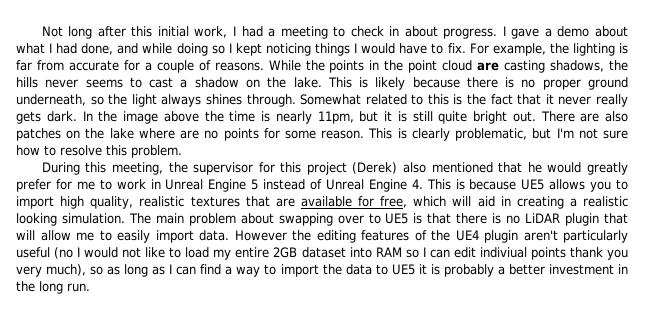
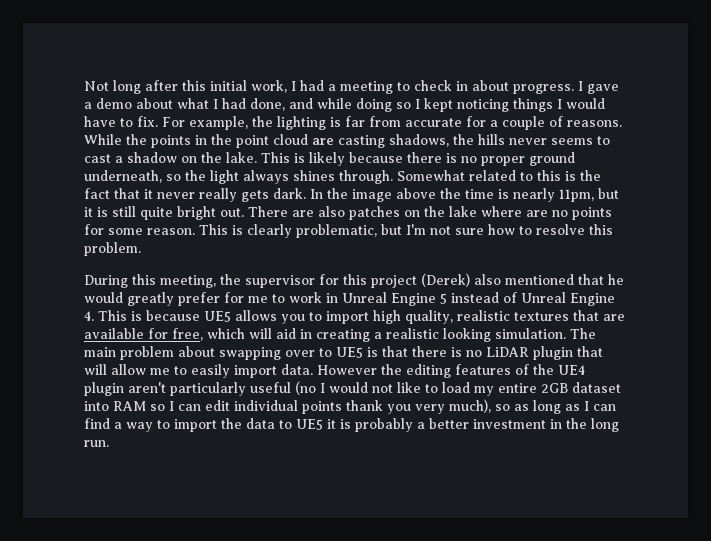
[479,247,527,258] indiviual -> [234,400,298,411] individual

